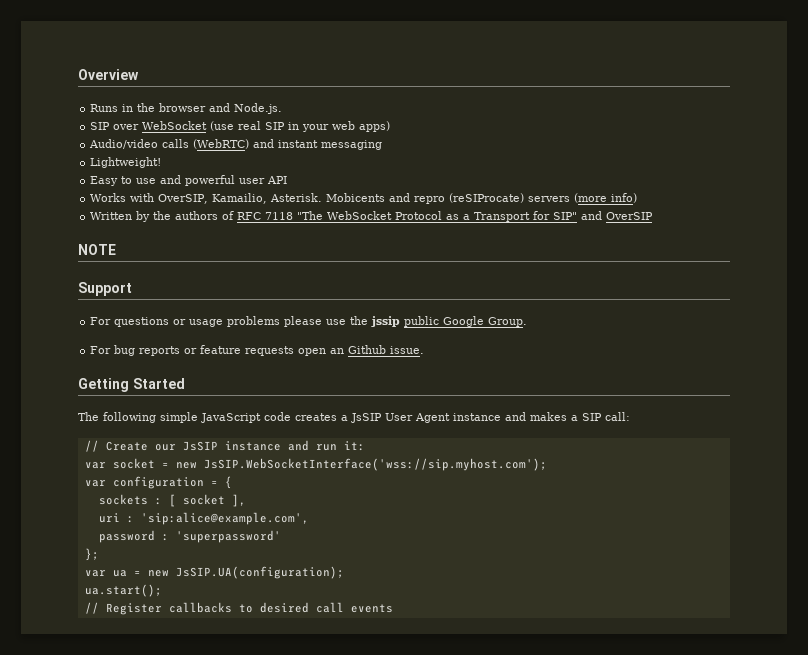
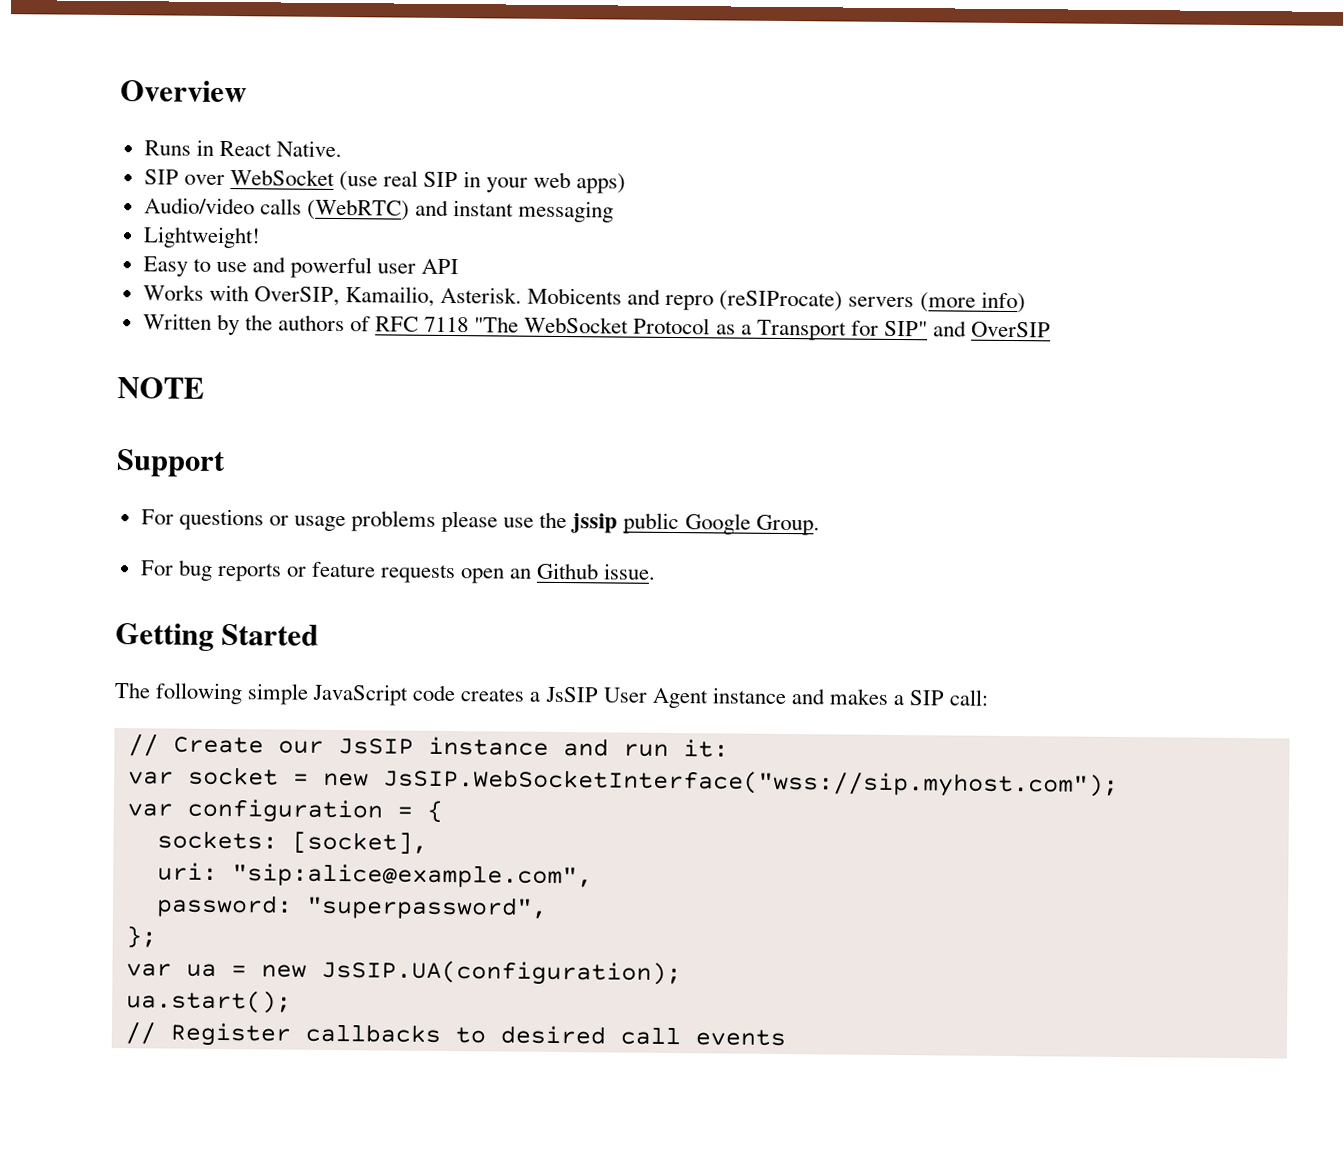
[137,103,283,114] the browser and Node.js. -> [218,140,342,158] React Native.
[203,458,547,471] JsSIP.WebSocketInterface('wss://sip.myhost.com'); -> [382,767,1119,798] JsSIP.WebSocketInterface("wss://sip.myhost.com");
[98,494,246,507] [98,512,309,525] [98,530,281,543] sockets : [ socket ], // uri : 'sip:alice@example.com', // password : 'superpassword' -> [156,830,428,855] [156,862,593,889] [155,894,548,920] sockets: [socket], // uri: "sip:alice@example.com", // password: "superpassword",

